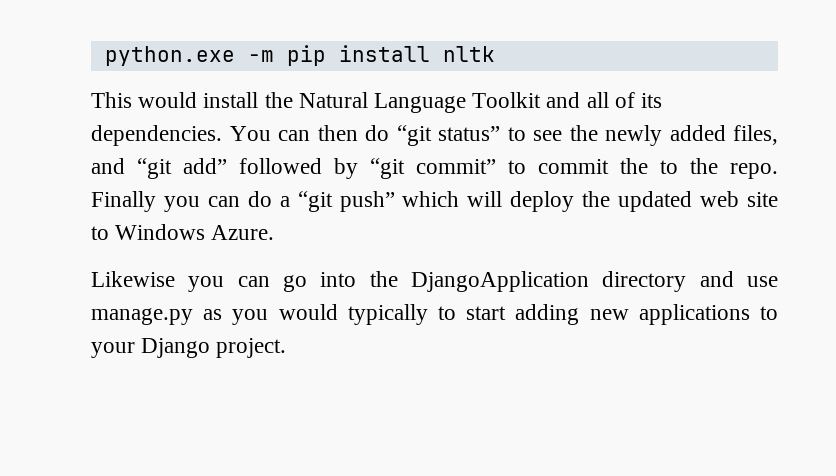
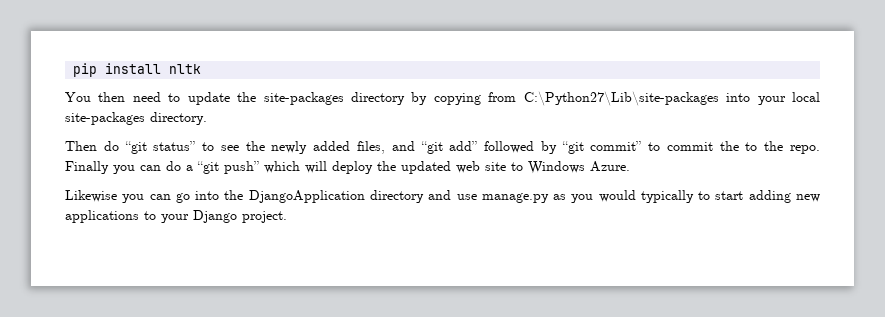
[104,46,274,66] python.exe -m -> (73, 70) none
[91,92,663,113] [91,125,358,146] This would install the Natural Language Toolkit and all of its dependencies. You can then -> [65,91,821,106] [65,112,207,125] [65,141,97,151] You then need to update the site-packages directory by copying from C:\Python27\Lib\site-packages into your local site-packages directory. // Then

